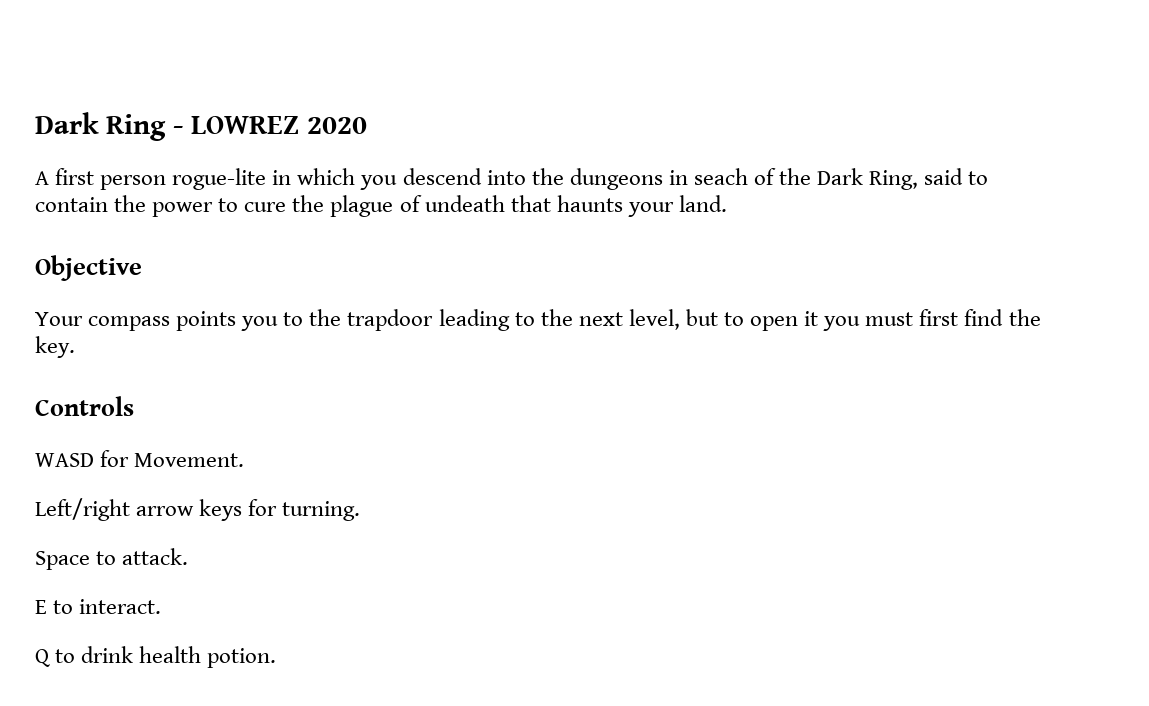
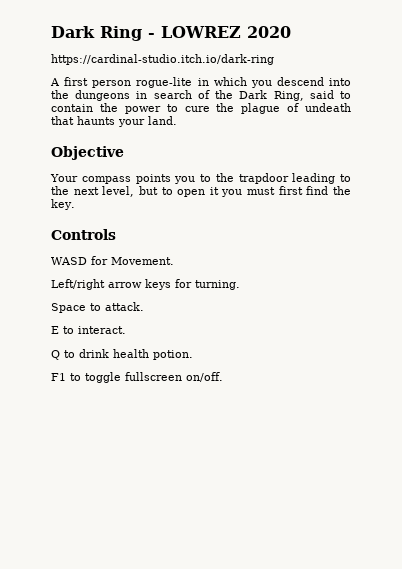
(367, 125) none -> [51,54,274,65] // https://cardinal-studio.itch.io/dark-ring
[693,168,748,185] seach -> [153,90,192,99] search
(277, 658) none -> [51,372,223,383] // F1 to toggle fullscreen on/off.

